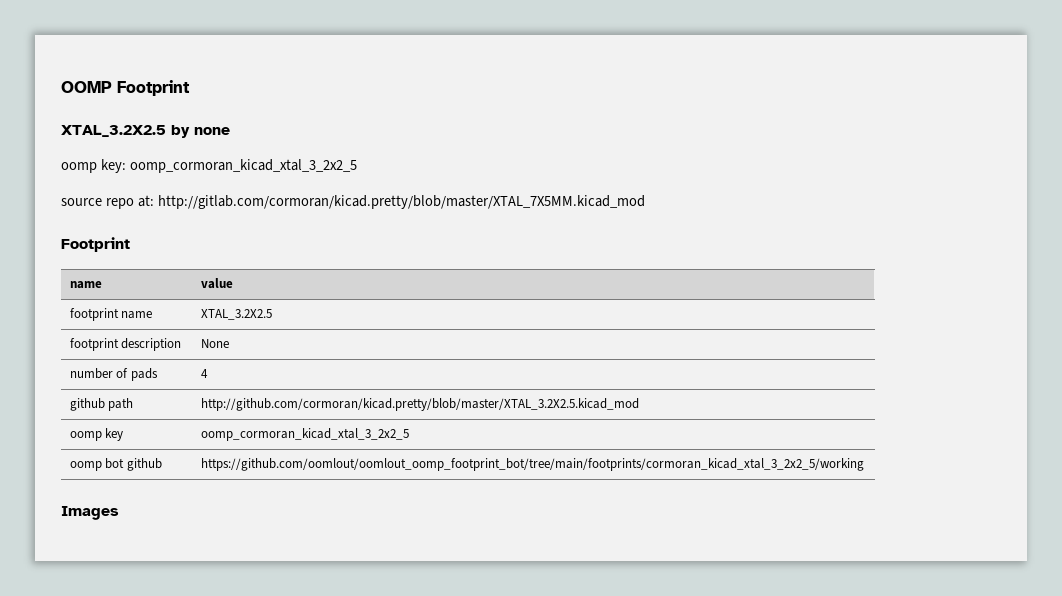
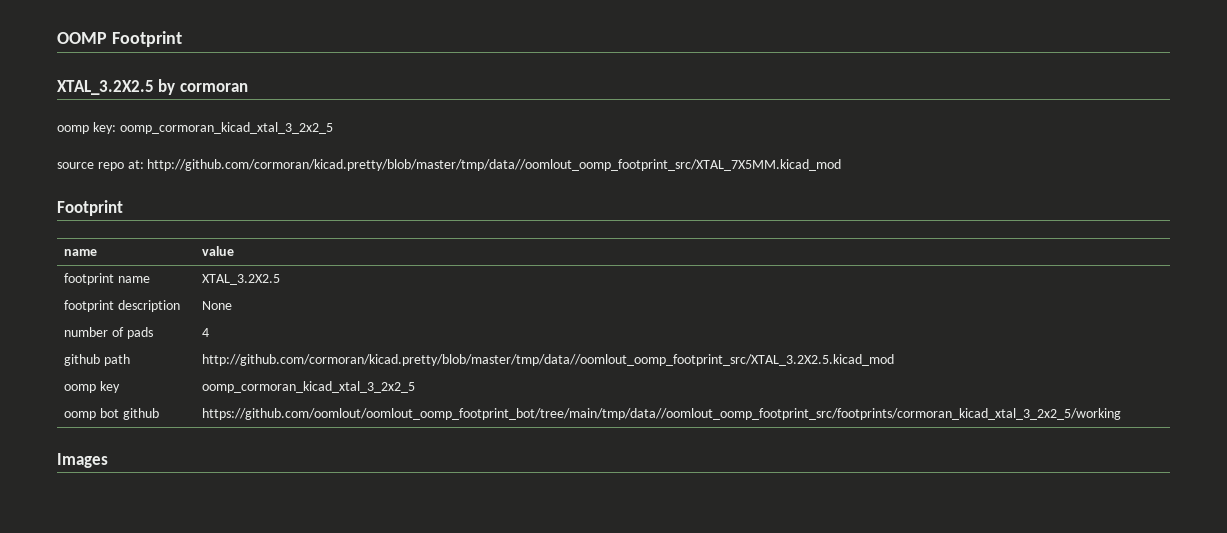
[171,125,230,138] by none -> [158,79,248,95] by cormoran
[157,195,645,209] http://gitlab.com/cormoran/kicad.pretty/blob/master/XTAL_7X5MM.kicad_mod -> [147,159,842,171] http://github.com/cormoran/kicad.pretty/blob/master/tmp/data//oomlout_oomp_footprint_src/XTAL_7X5MM.kicad_mod
[200,398,639,411] http://github.com/cormoran/kicad.pretty/blob/master/XTAL_3.2X2.5.kicad_mod -> [202,354,895,366] http://github.com/cormoran/kicad.pretty/blob/master/tmp/data//oomlout_oomp_footprint_src/XTAL_3.2X2.5.kicad_mod
[200,458,864,471] https://github.com/oomlout/oomlout_oomp_footprint_bot/tree/main/footprints/cormoran_kicad_xtal_3_2x2_5/working -> [202,408,1122,420] https://github.com/oomlout/oomlout_oomp_footprint_bot/tree/main/tmp/data//oomlout_oomp_footprint_src/footprints/cormoran_kicad_xtal_3_2x2_5/working

